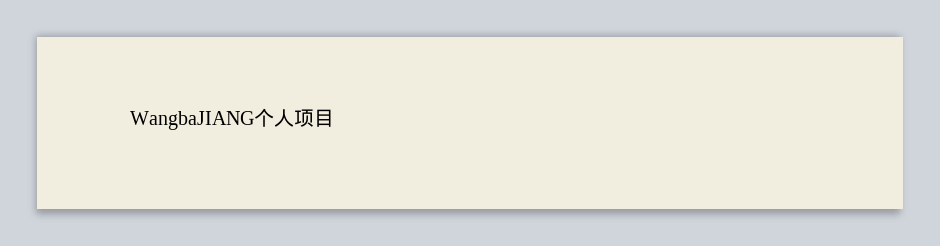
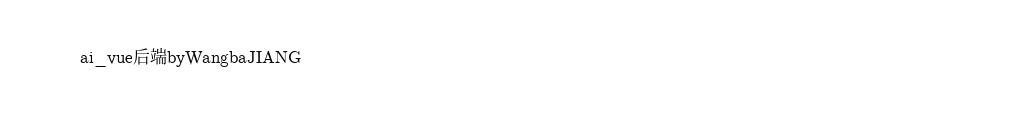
[130,108,334,130] WangbaJIANG个人项目 -> [80,47,301,67] ai_vue后端byWangbaJIANG

